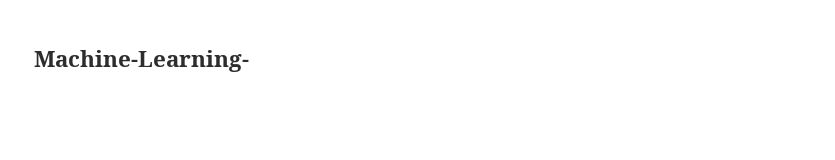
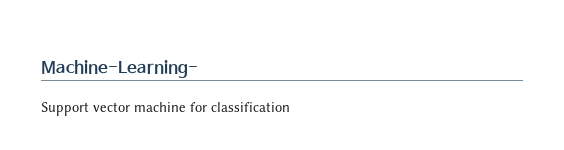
(249, 61) none -> [41,102,290,116] // Support vector machine for classification

